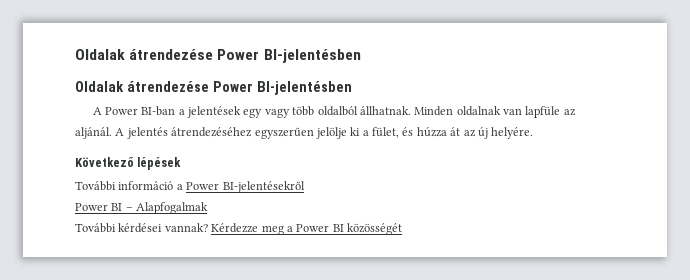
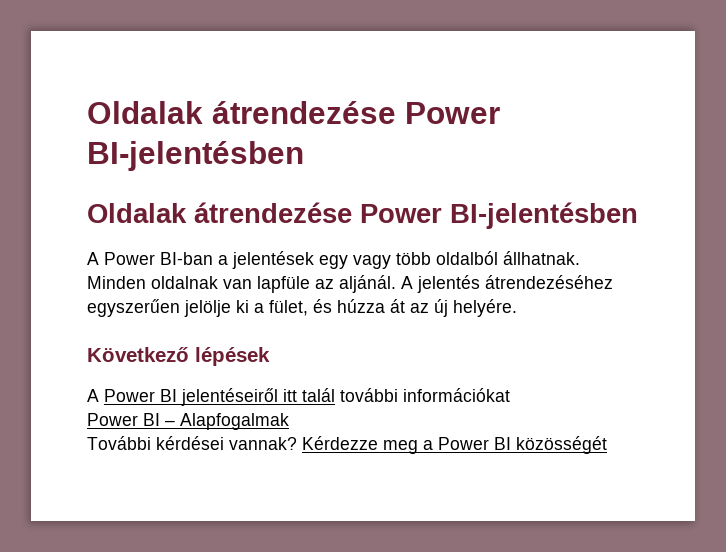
[75,181,305,193] További információ a Power BI-jelentésekről -> [87,388,510,406] A Power BI jelentéseiről itt talál további információkat

